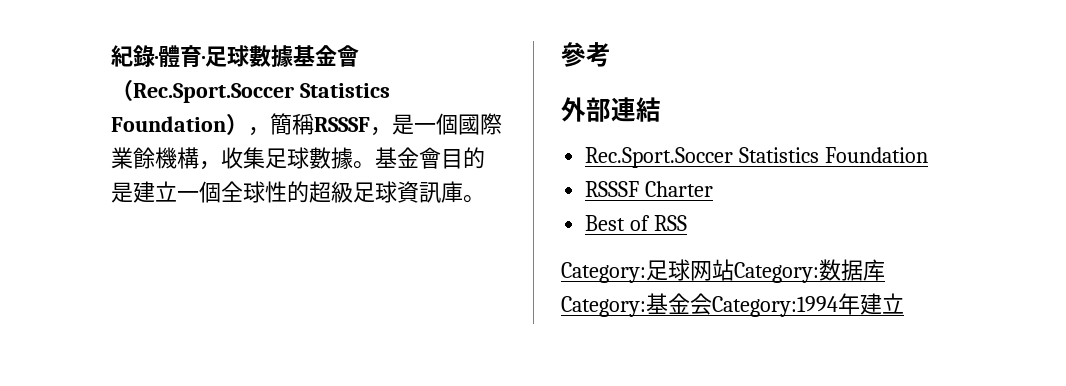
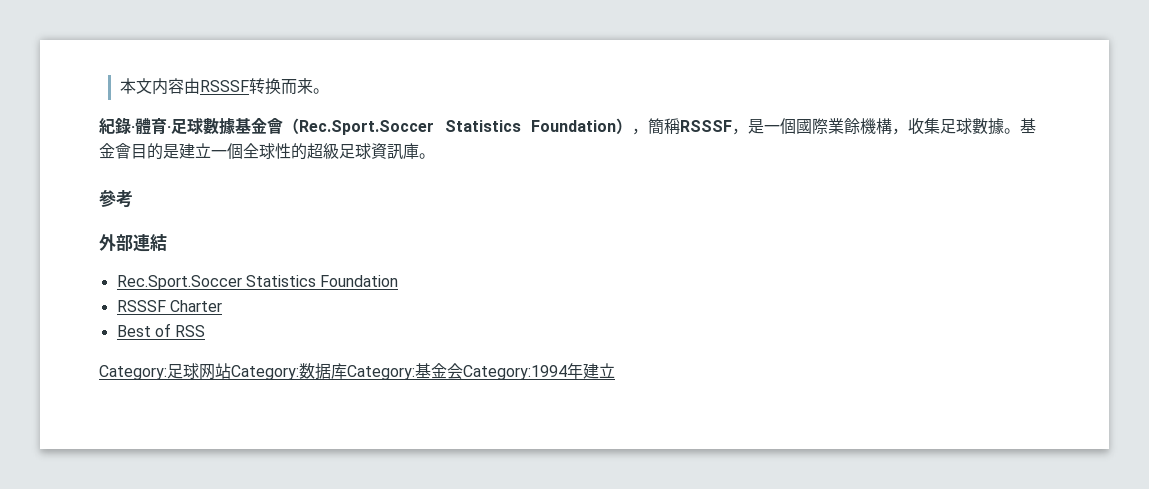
(111, 56) none -> [119,78,329,95] 本文内容由RSSSF转换而来。 //

